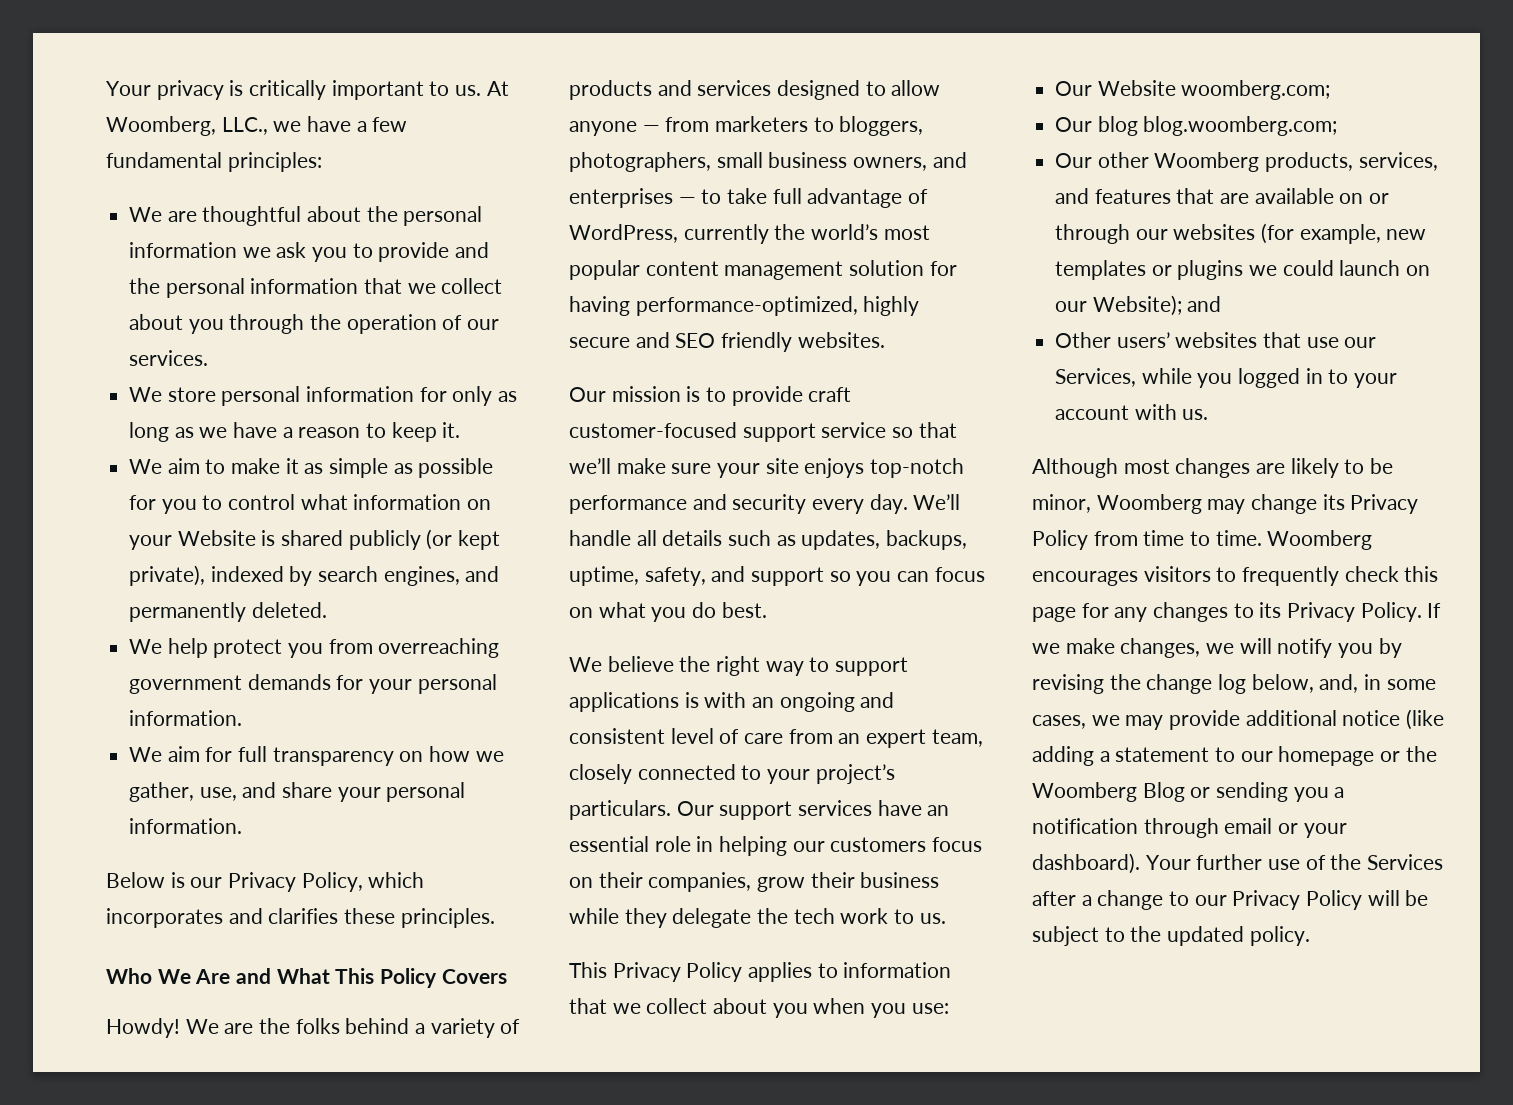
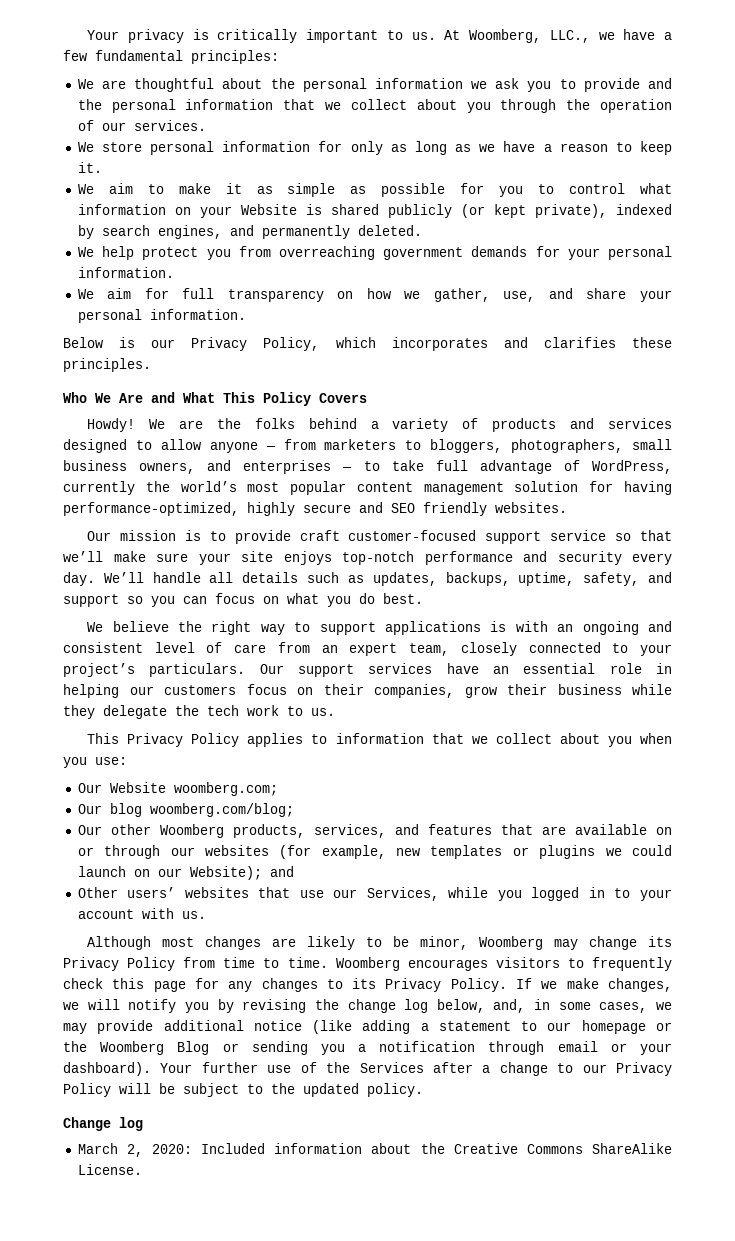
[1143,116,1338,136] blog.woomberg.com; -> [149,803,294,817] woomberg.com/blog;
(1310, 936) none -> [63,1117,143,1131] [77,1143,672,1157] [77,1164,142,1175] // Change log // March 2, 2020: Included information about the Creative Commons ShareAlike License.

